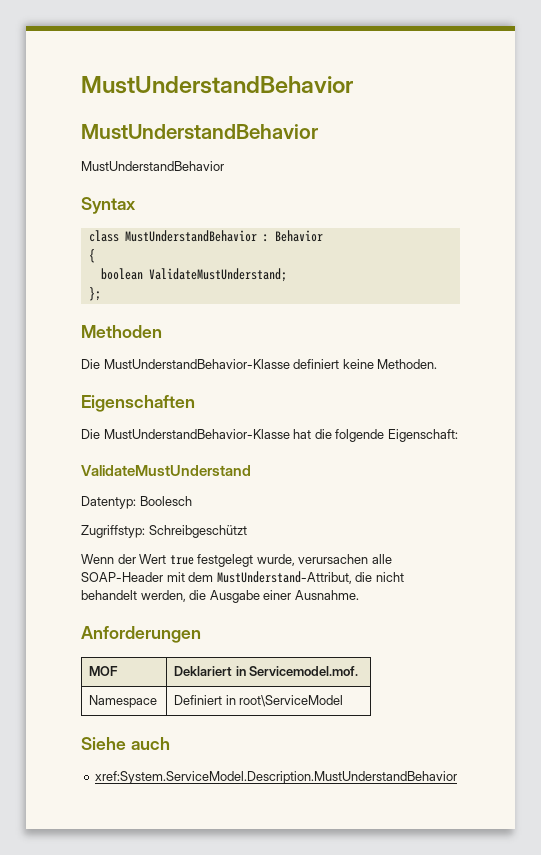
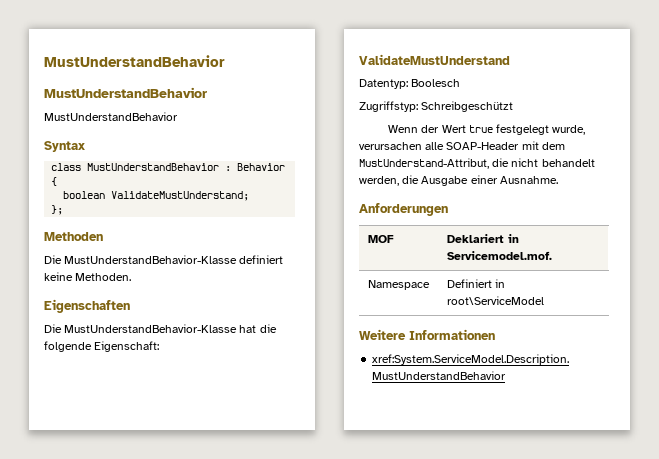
[81,737,170,750] Siehe auch -> [359,329,495,340] Weitere Informationen

